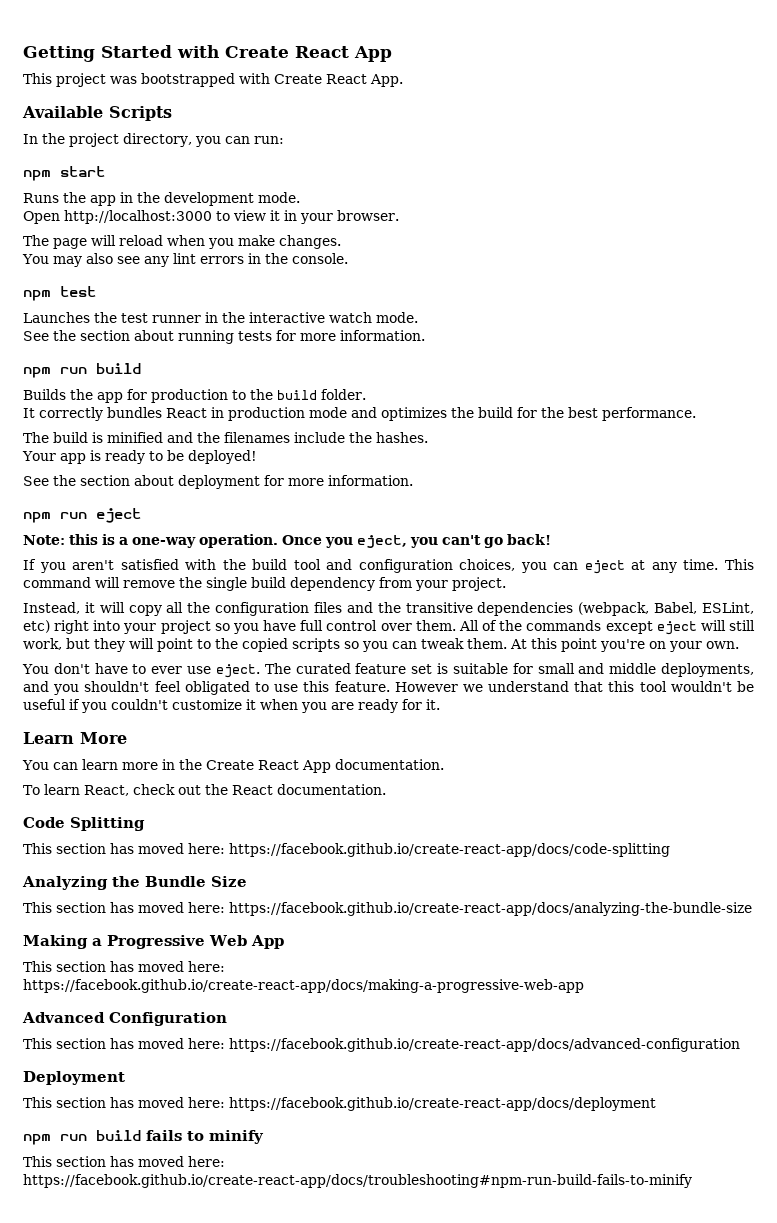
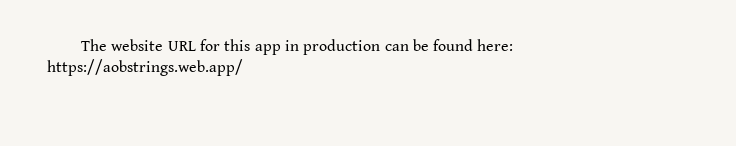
[23,45,392,62] [23,73,403,87] [22,106,172,121] [23,133,284,147] [23,166,105,181] [23,192,300,206] [23,210,399,224] [23,235,341,249] [22,253,348,267] [23,286,96,301] [23,312,418,323] [23,330,425,344] [23,363,141,378] [23,389,366,403] [23,407,696,421] [23,432,428,443] [22,450,257,464] [23,475,413,489] [23,508,141,523] [23,534,551,548] [23,559,754,574] [23,577,506,591] [23,602,754,616] [23,620,755,635] [23,638,739,652] [22,663,754,678] [23,681,754,695] [23,699,440,713] [23,732,127,744] [22,759,444,773] [23,784,386,796] [23,817,145,831] [23,843,670,857] [22,876,247,890] [23,902,752,916] [23,935,284,949] [23,961,225,972] [23,979,584,993] [22,1012,227,1026] [23,1038,740,1052] [23,1071,125,1085] [23,1097,656,1111] [23,1130,264,1145] [23,1156,225,1167] [23,1174,692,1188] Getting Started with Create React App // This project was bootstrapped with Create React App. // Available Scripts // In the project directory, you can run: // npm start // Runs the app in the development mode. // Open http://localhost:3000 to view it in your browser. // The page will reload when you make changes. // You may also see any lint errors in the console. // npm test // Launches the test runner in the interactive watch mode. // See the section about running tests for more information. // npm run build // Builds the app for production to the build folder. // It correctly bundles React in production mode and optimizes the build for the best performance. // The build is minified and the filenames include the hashes. // Your app is ready to be deployed! // See the section about deployment for more information. // npm run eject // Note: this is a one-way operation. Once you eject, you can't go back! // If you aren't satisfied with the build tool and configuration choices, you can eject at any time. This command will remove the single build dependency from your project. // Instead, it will copy all the configuration files and the transitive dependencies (webpack, Babel, ESLint, etc) right into your project so you have full control over them. All of the commands except eject will still work, but they will point to the copied scripts so you can tweak them. At this point you're on your own. // You don't have to ever use eject. The curated feature set is suitable for small and middle deployments, and you shouldn't feel obligated to use this feature. However we understand that this tool wouldn't be useful if you couldn't customize it when you are ready for it. // Learn More // You can learn more in the Create React App documentation. // To learn React, check out the React documentation. // Code Splitting // This section has moved here: https://facebook.github.io/create-react-app/docs/code-splitting // Analyzing the Bundle Size // This section has moved here: https://facebook.github.io/create-react-app/docs/analyzing-the-bundle-size // Making a Progressive Web App // This section has moved here: https://facebook.github.io/create-react-app/docs/making-a-progressive-web-app // Advanced Configuration // This section has moved here: https://facebook.github.io/create-react-app/docs/advanced-configuration // Deployment // This section has moved here: https://facebook.github.io/create-react-app/docs/deployment // npm run build fails to minify // This section has moved here: https://facebook.github.io/create-react-app/docs/troubleshooting#npm-run-build-fails-to-minify -> [80,39,514,55] [47,59,243,76] The website URL for this app in production can be found here: https://aobstrings.web.app/

